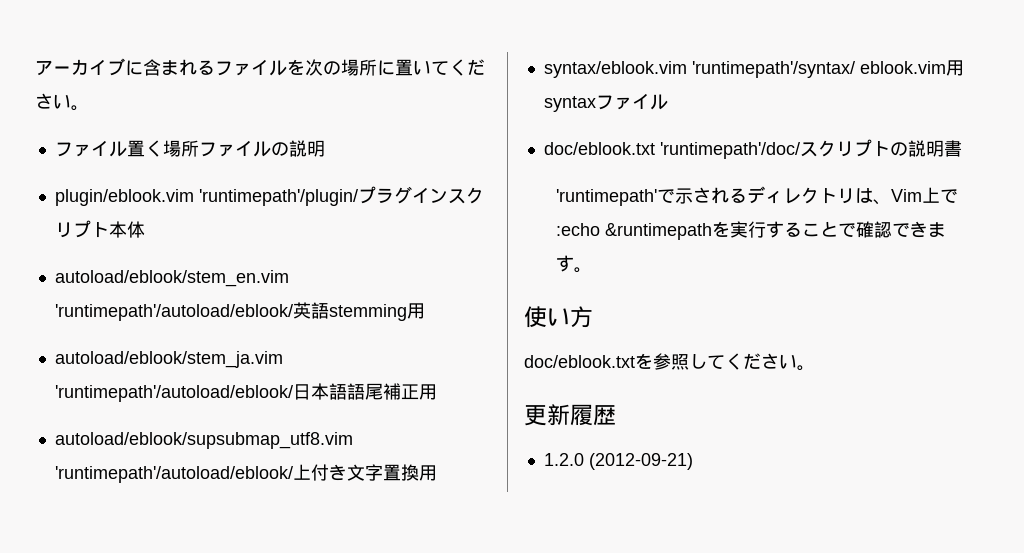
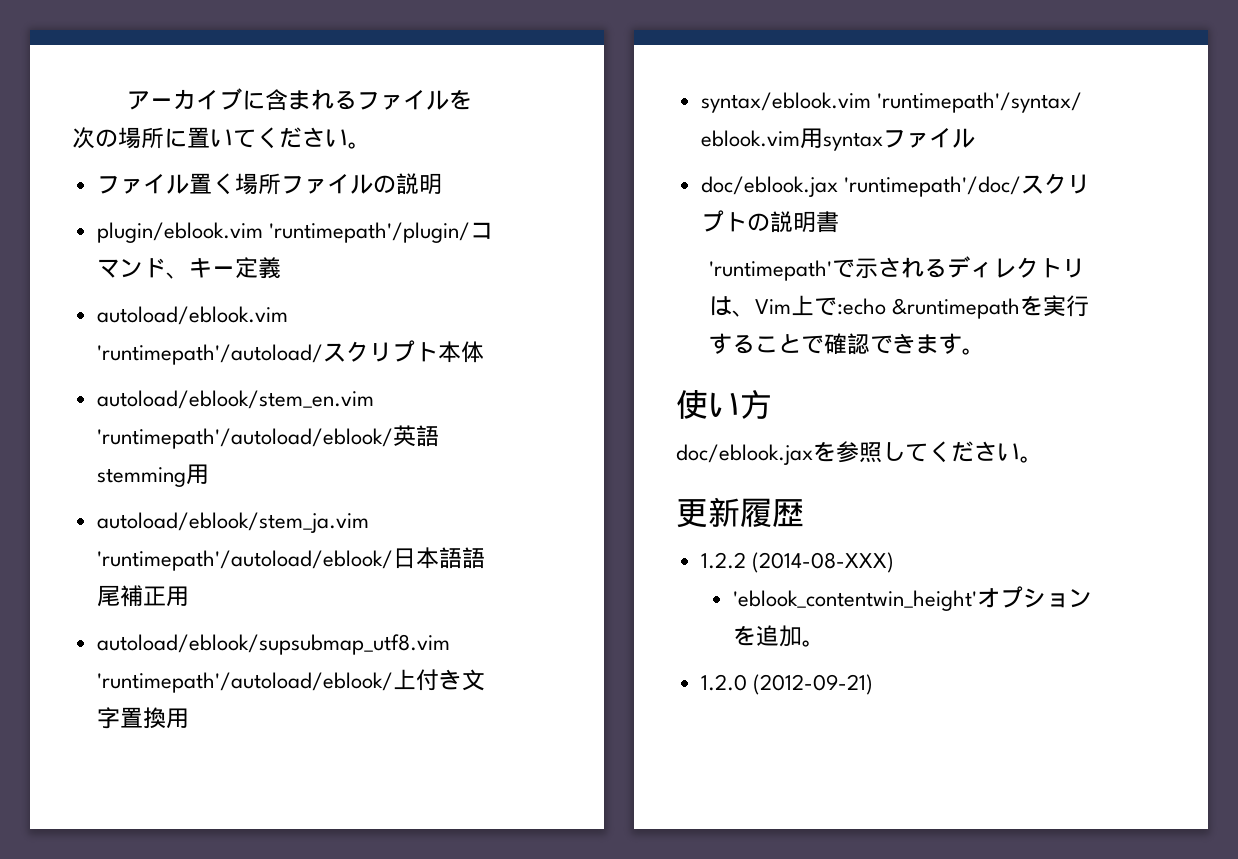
[357,186,448,204] プラグイン -> [469,222,493,239] [96,257,281,279] [96,306,288,325] [96,344,323,365] コマンド、キー定義 // autoload/eblook.vim 'runtimepath'/autoload/
[543,142,655,155] doc/eblook.txt -> [700,176,838,197] doc/eblook.jax
[524,355,635,368] doc/eblook.txt -> [676,444,813,465] doc/eblook.jax
(616, 415) none -> [700,552,894,573] [733,586,1093,611] [733,625,826,647] // 1.2.2 (2014-08-XXX) // 'eblook_contentwin_height'オプションを追加。

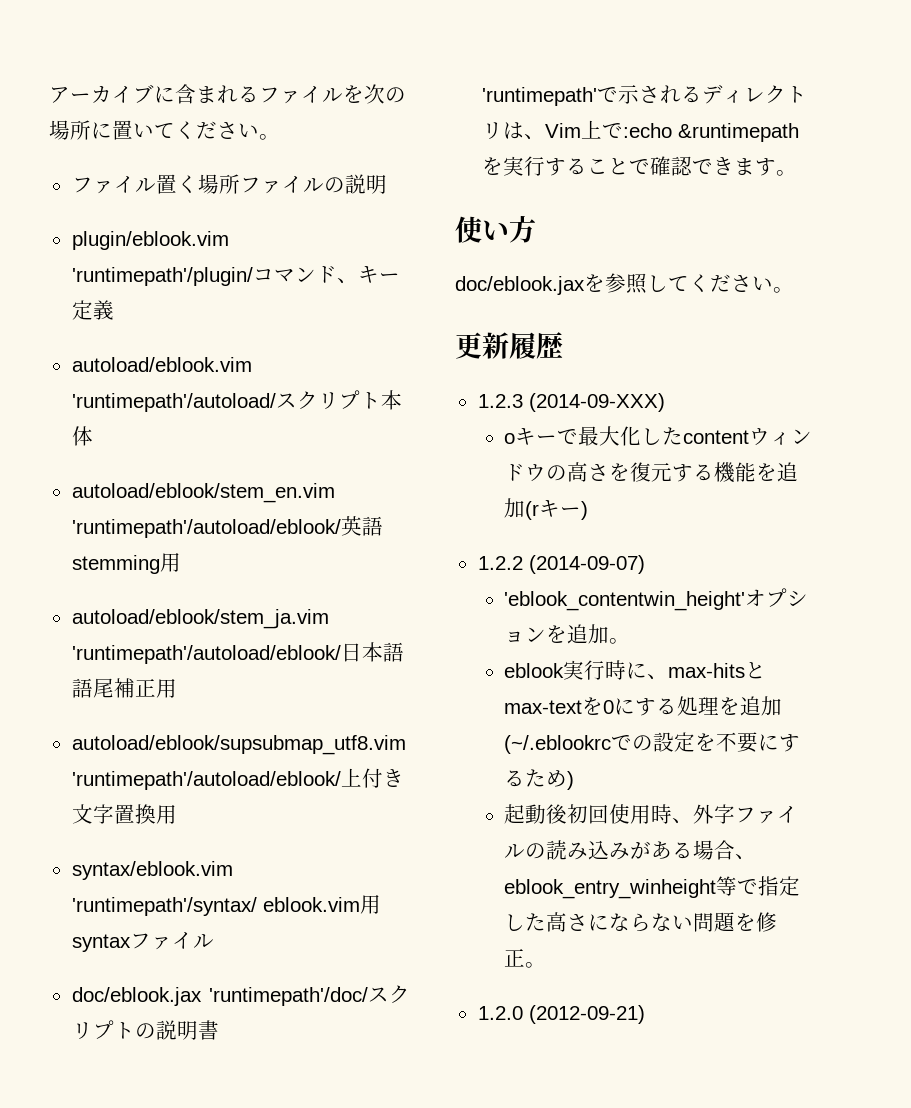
(804, 513) none -> [477,393,665,412] [504,426,813,446] [504,462,799,483] [504,498,589,520] // 1.2.3 (2014-09-XXX) // oキーで最大化したcontentウィンドウの高さを復元する機能を追加(rキー)
[751,552,894,573] (2014-08-XXX) -> [528,555,645,574] (2014-09-07)
(826, 643) none -> [504,660,767,680] [504,696,783,716] [504,732,801,754] [504,769,575,790] [504,804,799,824] [504,840,757,860] [504,876,801,899] [504,912,778,932] [504,949,547,968] // eblook実行時に、max-hitsとmax-textを0にする処理を追加(~/.eblookrcでの設定を不要にするため) // 起動後初回使用時、外字ファイルの読み込みがある場合、eblook_entry_winheight等で指定した高さにならない問題を修正。

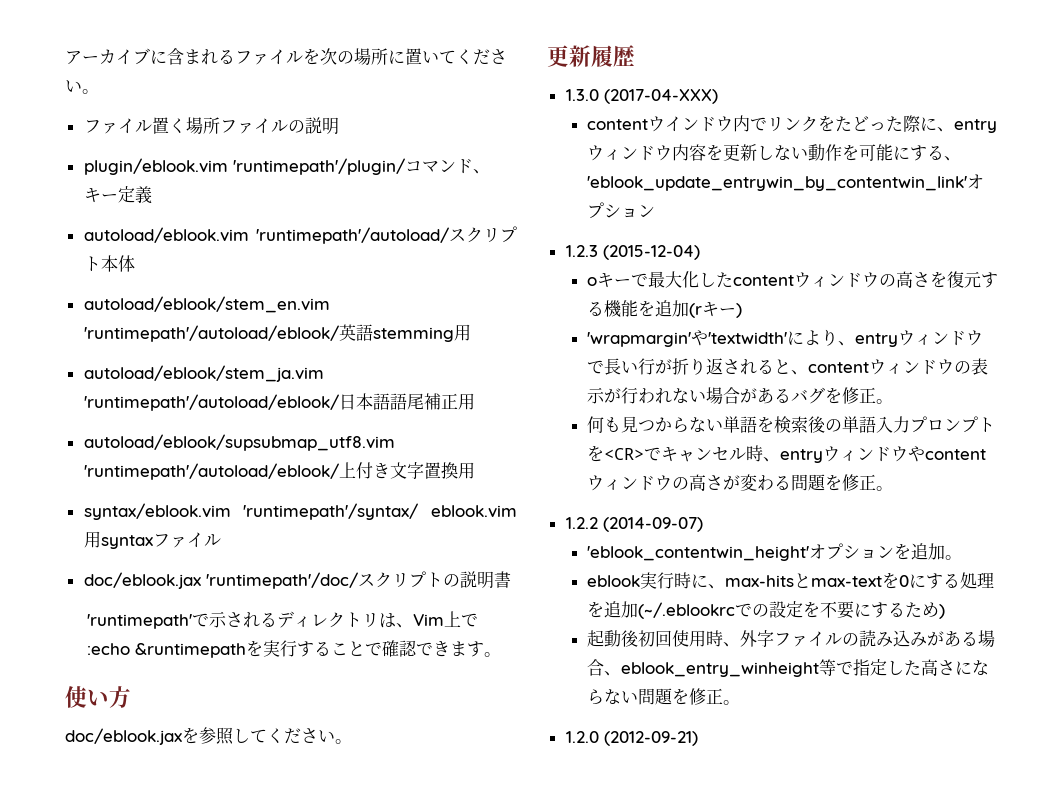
(563, 345) none -> [565,89,718,104] [587,115,998,133] [587,144,962,161] [587,174,985,191] [587,202,656,219] // 1.3.0 (2017-04-XXX) // contentウインドウ内でリンクをたどった際に、entryウィンドウ内容を更新しない動作を可能にする、'eblook_update_entrywin_by_contentwin_link'オプション
[528,393,665,412] (2014-09-XXX) -> [602,245,700,260] (2015-12-04)
(589, 510) none -> [587,329,984,347] [587,358,989,375] [587,387,894,404] [587,416,996,433] [587,445,987,463] [587,474,894,491] // 'wrapmargin'や'textwidth'により、entryウィンドウで長い行が折り返されると、contentウィンドウの表示が行われない場合があるバグを修正。 // 何も見つからない単語を検索後の単語入力プロンプトを<CR>でキャンセル時、entryウィンドウやcontentウィンドウの高さが変わる問題を修正。

